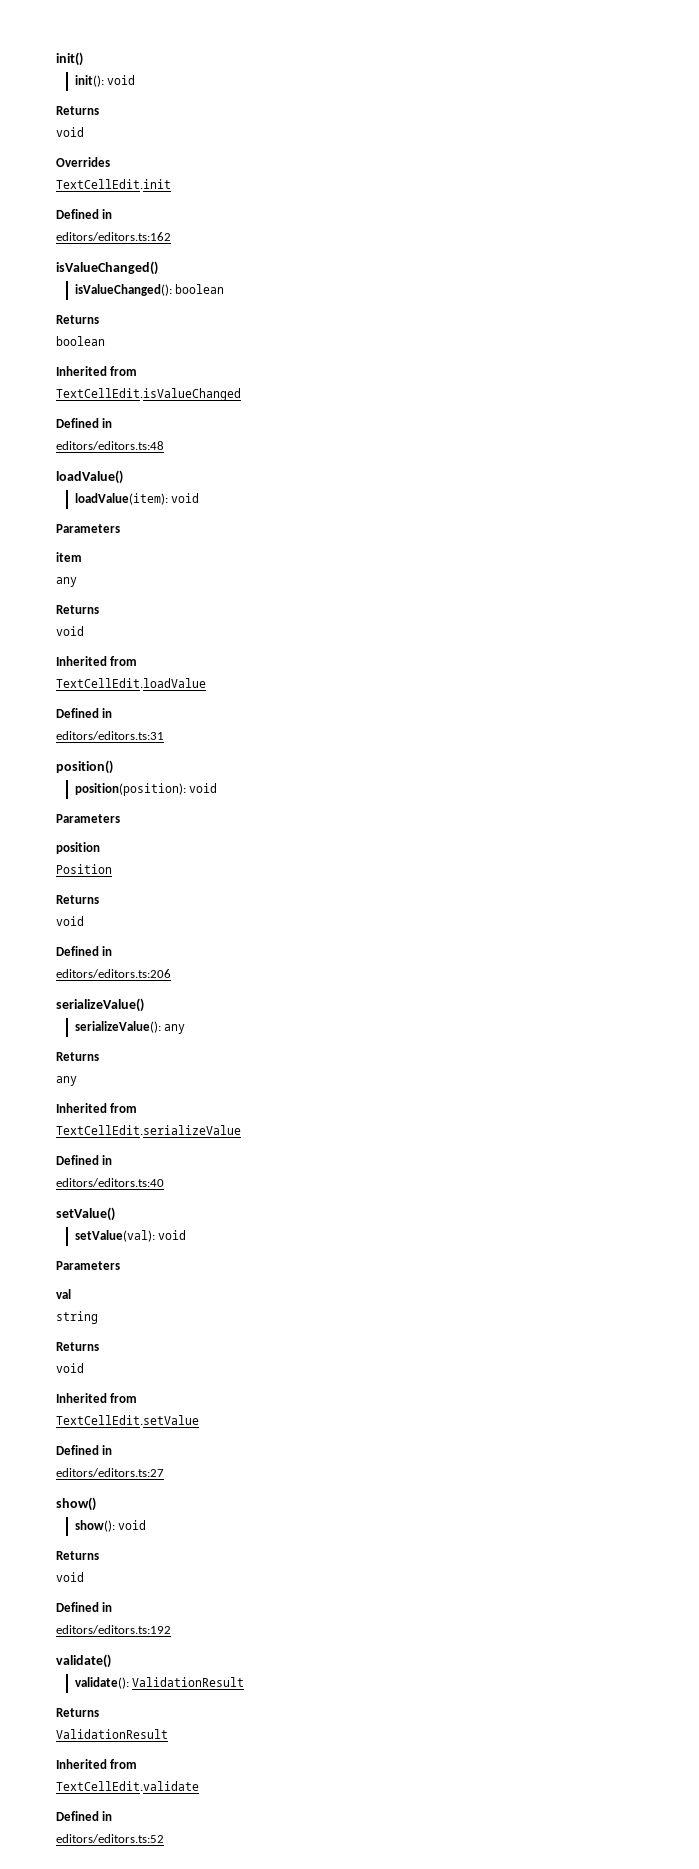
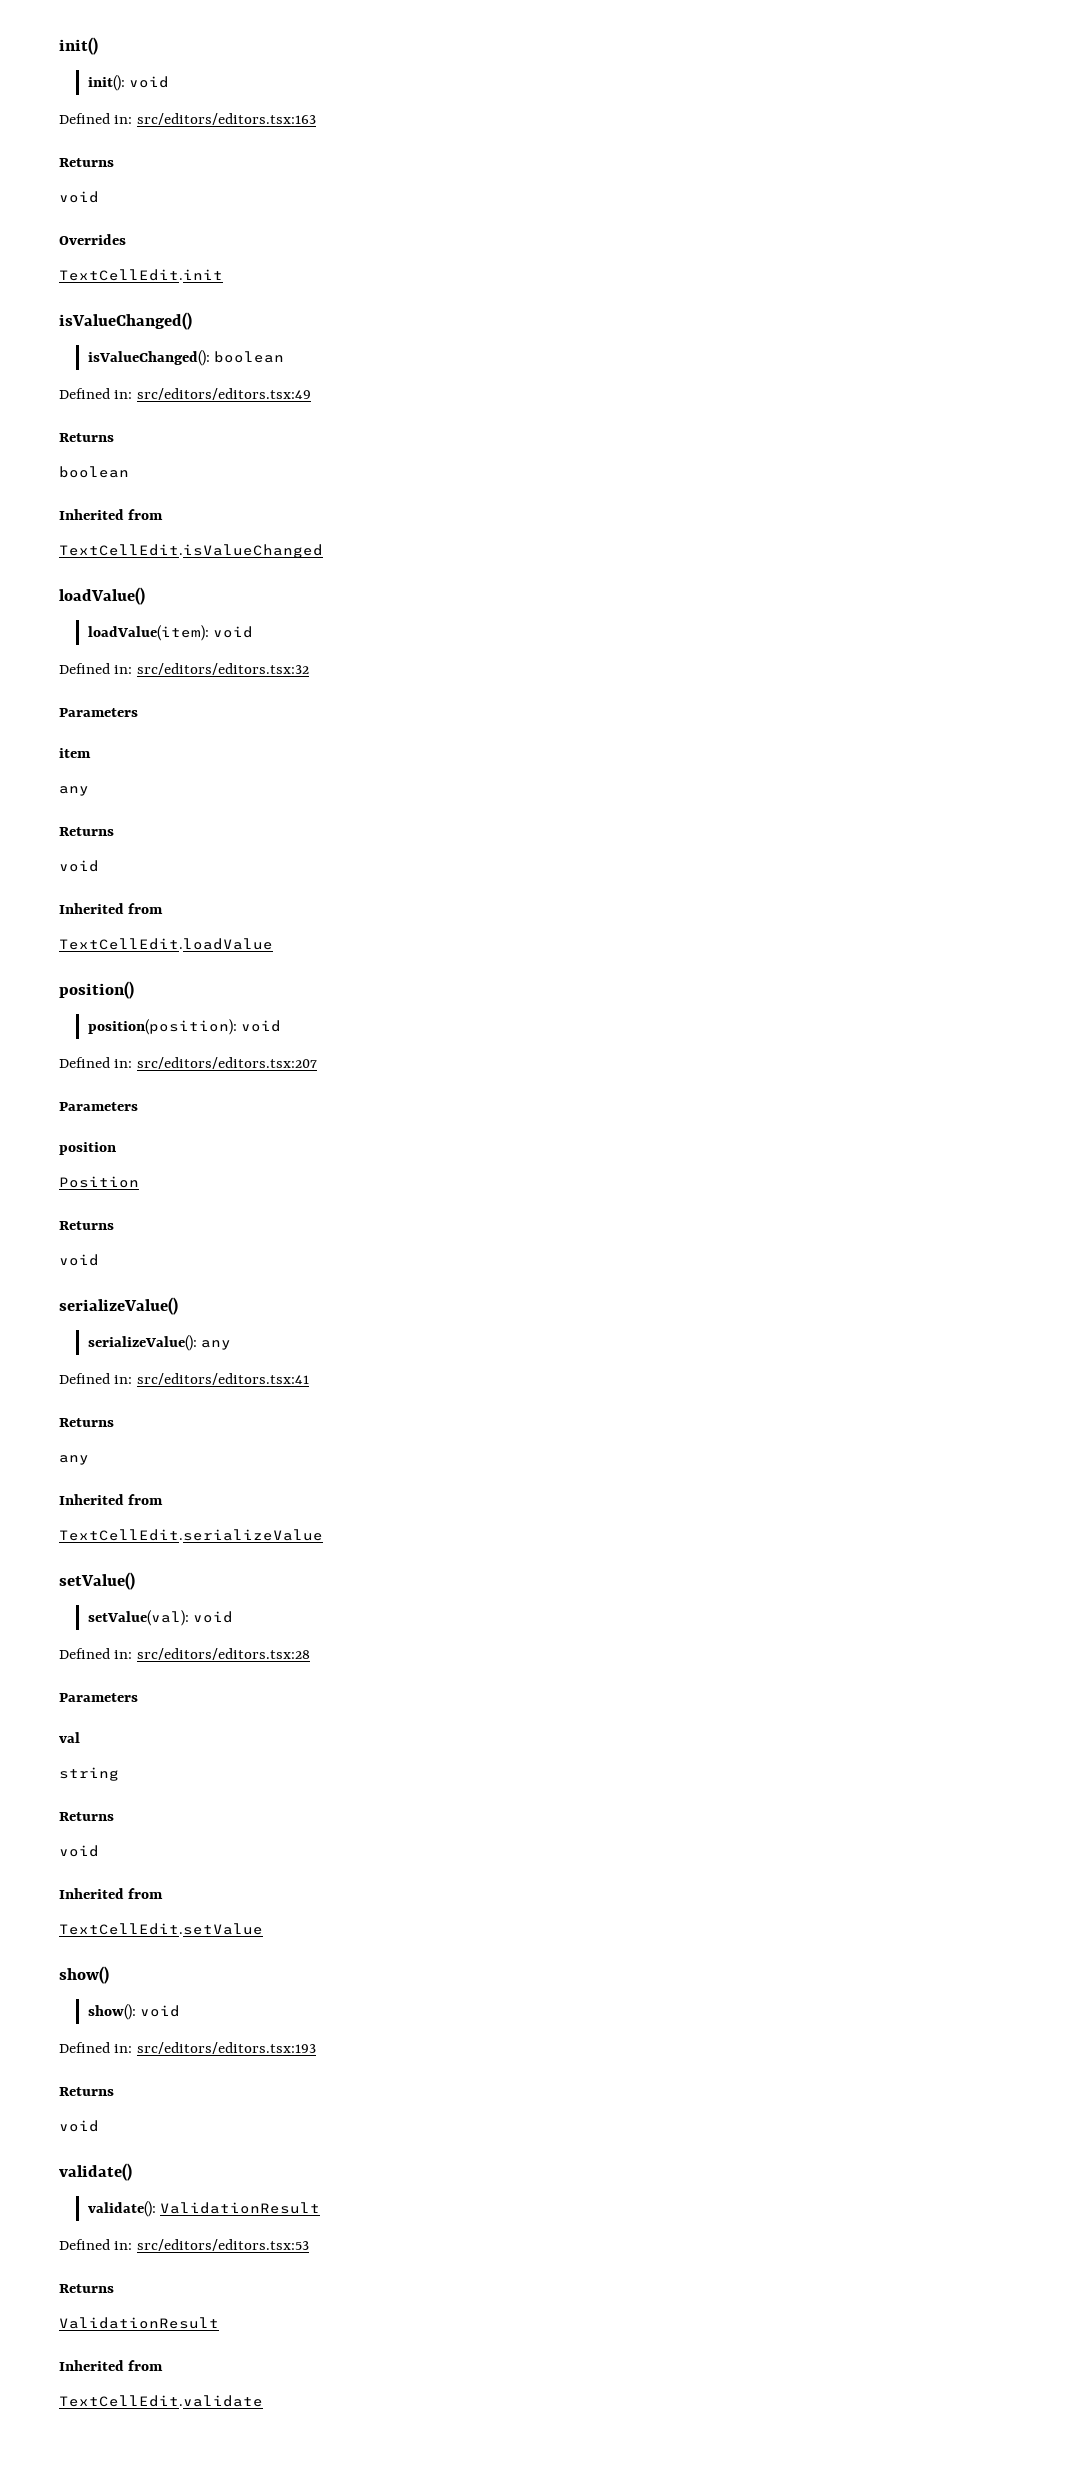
(136, 80) none -> [59,113,316,125] // Defined in: src/editors/editors.tsx:163
[56,209,113,219] [56,232,171,241] // Defined in // editors/editors.ts:162 -> (223, 275) none
(225, 289) none -> [59,388,311,400] // Defined in: src/editors/editors.tsx:49
[56,418,113,428] [56,441,164,450] // Defined in // editors/editors.ts:48 -> (323, 551) none
(200, 498) none -> [59,663,309,675] // Defined in: src/editors/editors.tsx:32
[56,708,113,718] [56,731,164,740] // Defined in // editors/editors.ts:31 -> (273, 944) none
(218, 788) none -> [59,1057,317,1069] // Defined in: src/editors/editors.tsx:207
[56,946,113,956] [56,969,171,978] // Defined in // editors/editors.ts:206 -> (99, 1260) none
(186, 1029) none -> [59,1373,309,1385] // Defined in: src/editors/editors.tsx:41
[56,1155,113,1165] [56,1178,164,1187] // Defined in // editors/editors.ts:40 -> (323, 1535) none
(187, 1235) none -> [59,1648,310,1660] // Defined in: src/editors/editors.tsx:28
[56,1445,113,1455] [56,1468,164,1477] // Defined in // editors/editors.ts:27 -> (263, 1929) none
[56,1551,99,1560] [56,1572,84,1582] [56,1602,113,1612] [56,1625,171,1634] // Returns // void // Defined in // editors/editors.ts:192 -> [59,2042,316,2054] [59,2087,114,2096] [59,2120,99,2132] // Defined in: src/editors/editors.tsx:193 // Returns // void
(245, 1682) none -> [59,2239,309,2251] // Defined in: src/editors/editors.tsx:53
[56,1811,113,1821] [56,1834,164,1843] // Defined in // editors/editors.ts:52 -> (263, 2401) none

